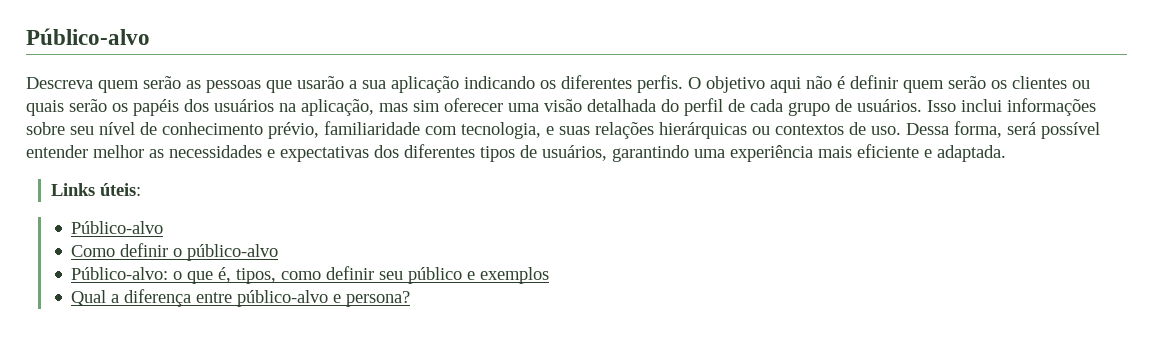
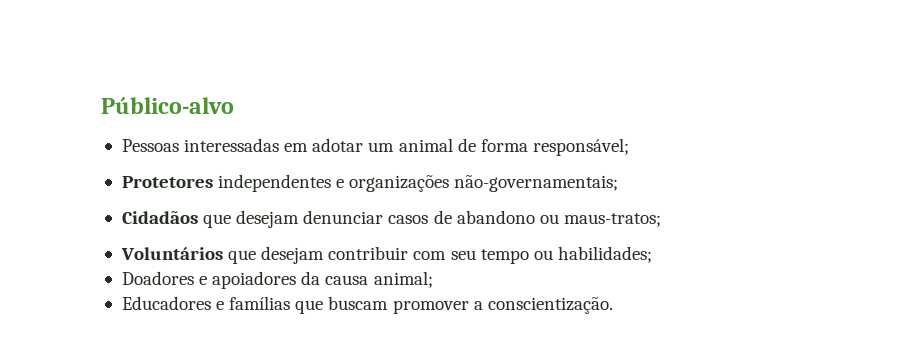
[26,28,150,45] [26,75,1090,93] [26,98,1096,116] [26,121,1100,139] [26,144,1006,162] [51,183,142,196] [71,221,164,234] [71,243,279,261] [71,266,550,284] [71,289,411,307] Público-alvo // Descreva quem serão as pessoas que usarão a sua aplicação indicando os diferentes perfis. O objetivo aqui não é definir quem serão os clientes ou quais serão os papéis dos usuários na aplicação, mas sim oferecer uma visão detalhada do perfil de cada grupo de usuários. Isso inclui informações sobre seu nível de conhecimento prévio, familiaridade com tecnologia, e suas relações hierárquicas ou contextos de uso. Dessa forma, será possível entender melhor as necessidades e expectativas dos diferentes tipos de usuários, garantindo uma experiência mais eficiente e adaptada. // Links úteis: // Público-alvo // Como definir o público-alvo // Público-alvo: o que é, tipos, como definir seu público e exemplos // Qual a diferença entre público-alvo e persona? -> [101,97,234,114] [121,138,629,156] [121,174,619,192] [121,210,661,228] [120,246,652,264] [121,271,433,289] [121,296,613,314] Público-alvo // Pessoas interessadas em adotar um animal de forma responsável; // Protetores independentes e organizações não-governamentais; // Cidadãos que desejam denunciar casos de abandono ou maus-tratos; // Voluntários que desejam contribuir com seu tempo ou habilidades; // Doadores e apoiadores da causa animal; // Educadores e famílias que buscam promover a conscientização.

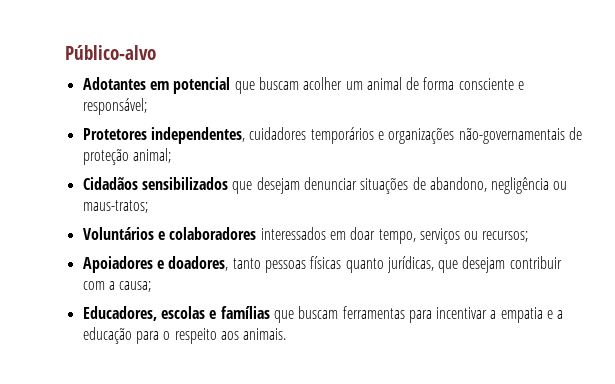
[121,138,364,152] Pessoas interessadas em adotar -> [82,77,343,94] Adotantes em potencial que buscam acolher
(528, 145) none -> [458,78,525,90] consciente e
[218,174,619,192] independentes e organizações não-governamentais; -> [150,127,582,144] [82,148,171,165] independentes, cuidadores temporários e organizações não-governamentais de proteção animal;
(198, 217) none -> [141,177,228,190] sensibilizados
[388,210,535,224] casos de abandono -> [360,177,550,194] situações de abandono, negligência
[228,246,652,264] [121,271,433,289] [121,296,613,314] que desejam contribuir com seu tempo ou habilidades; // Doadores e apoiadores da causa animal; // Educadores e famílias que buscam promover a conscientização. -> [157,227,529,244] [82,256,562,273] [82,281,152,292] [82,306,564,323] [82,327,287,344] e colaboradores interessados em doar tempo, serviços ou recursos; // Apoiadores e doadores, tanto pessoas físicas quanto jurídicas, que desejam contribuir com a causa; // Educadores, escolas e famílias que buscam ferramentas para incentivar a empatia e a educação para o respeito aos animais.

